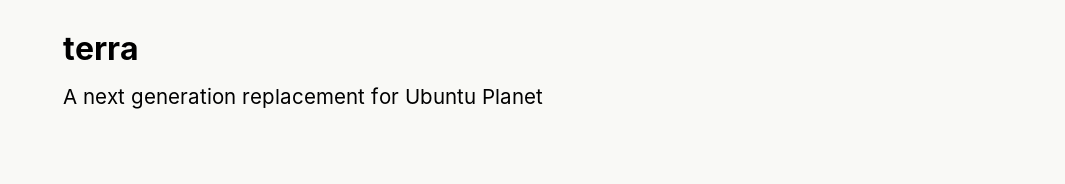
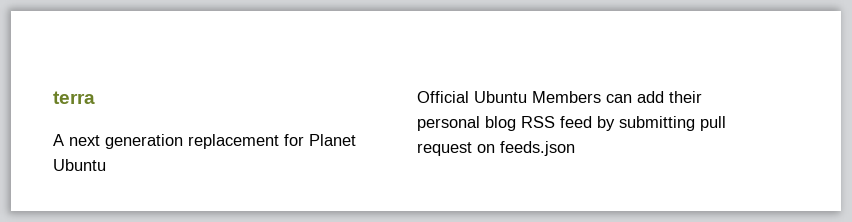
[405,89,543,104] Ubuntu Planet -> [309,134,356,146] [53,159,106,171] [417,91,702,103] [417,116,726,131] [417,141,575,156] Planet Ubuntu // Official Ubuntu Members can add their personal blog RSS feed by submitting pull request on feeds.json

